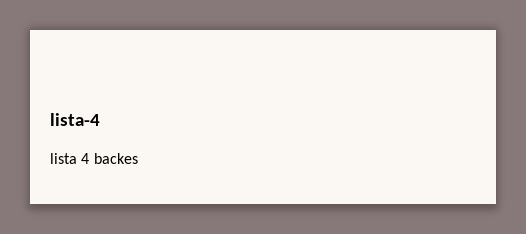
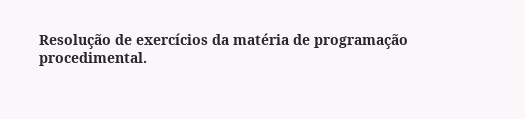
[50,113,100,126] [50,153,138,164] lista-4 // lista 4 backes -> [39,33,408,49] [39,52,147,66] Resolução de exercícios da matéria de programação procedimental.

